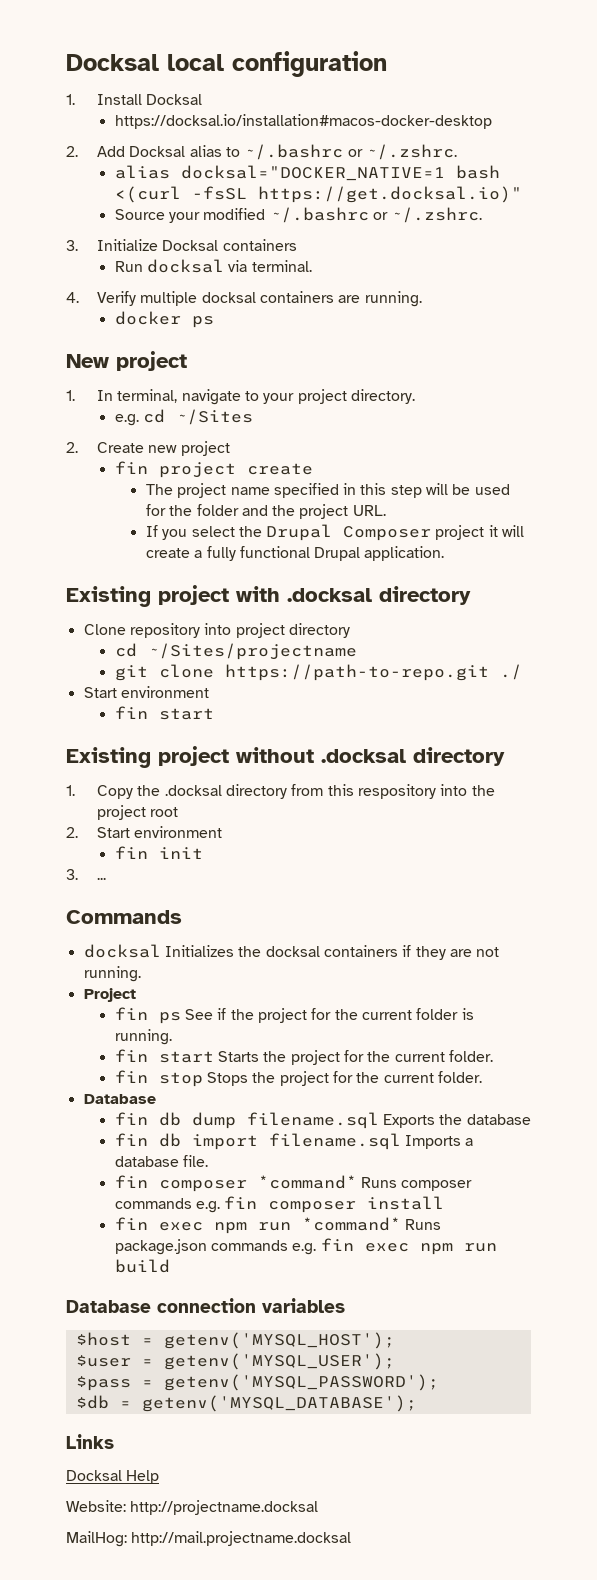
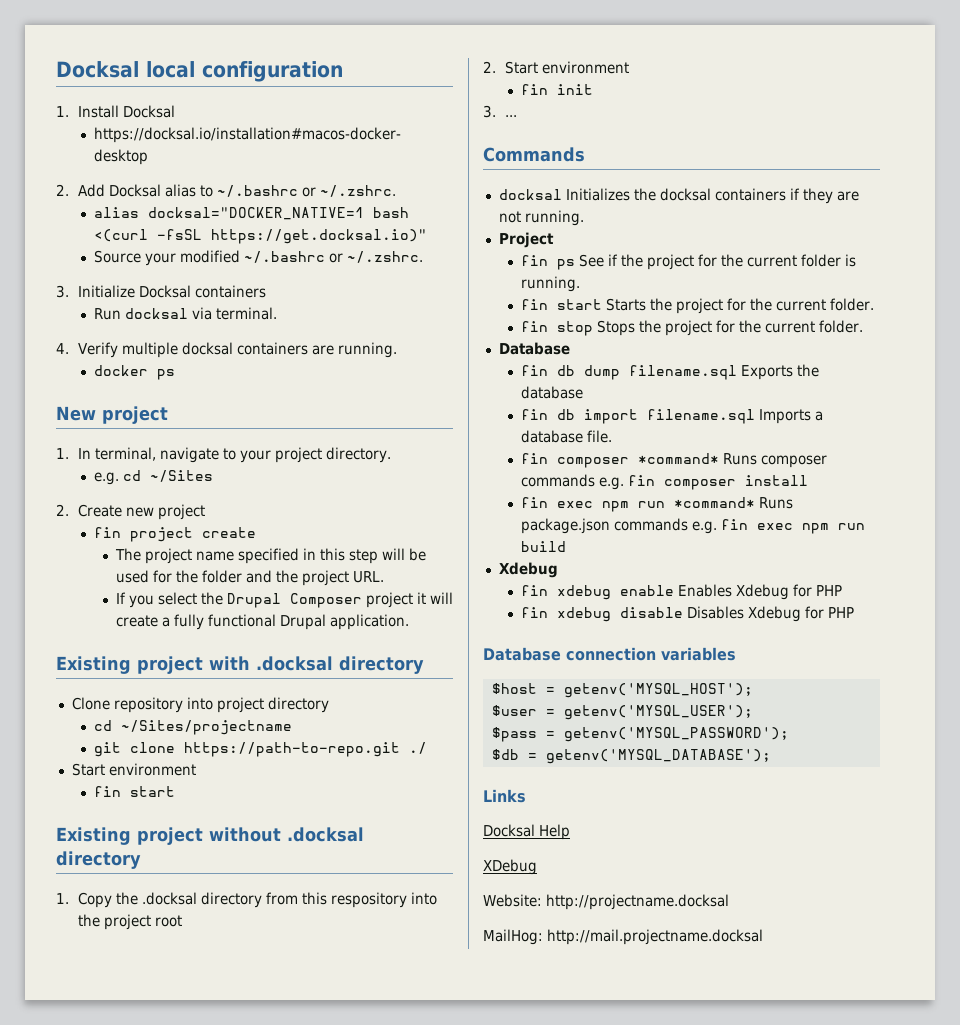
(170, 1266) none -> [498,562,558,578] [520,584,842,600] [520,606,854,622] // Xdebug // fin xdebug enable Enables Xdebug for PHP // fin xdebug disable Disables Xdebug for PHP
(160, 1477) none -> [483,859,537,875] // XDebug

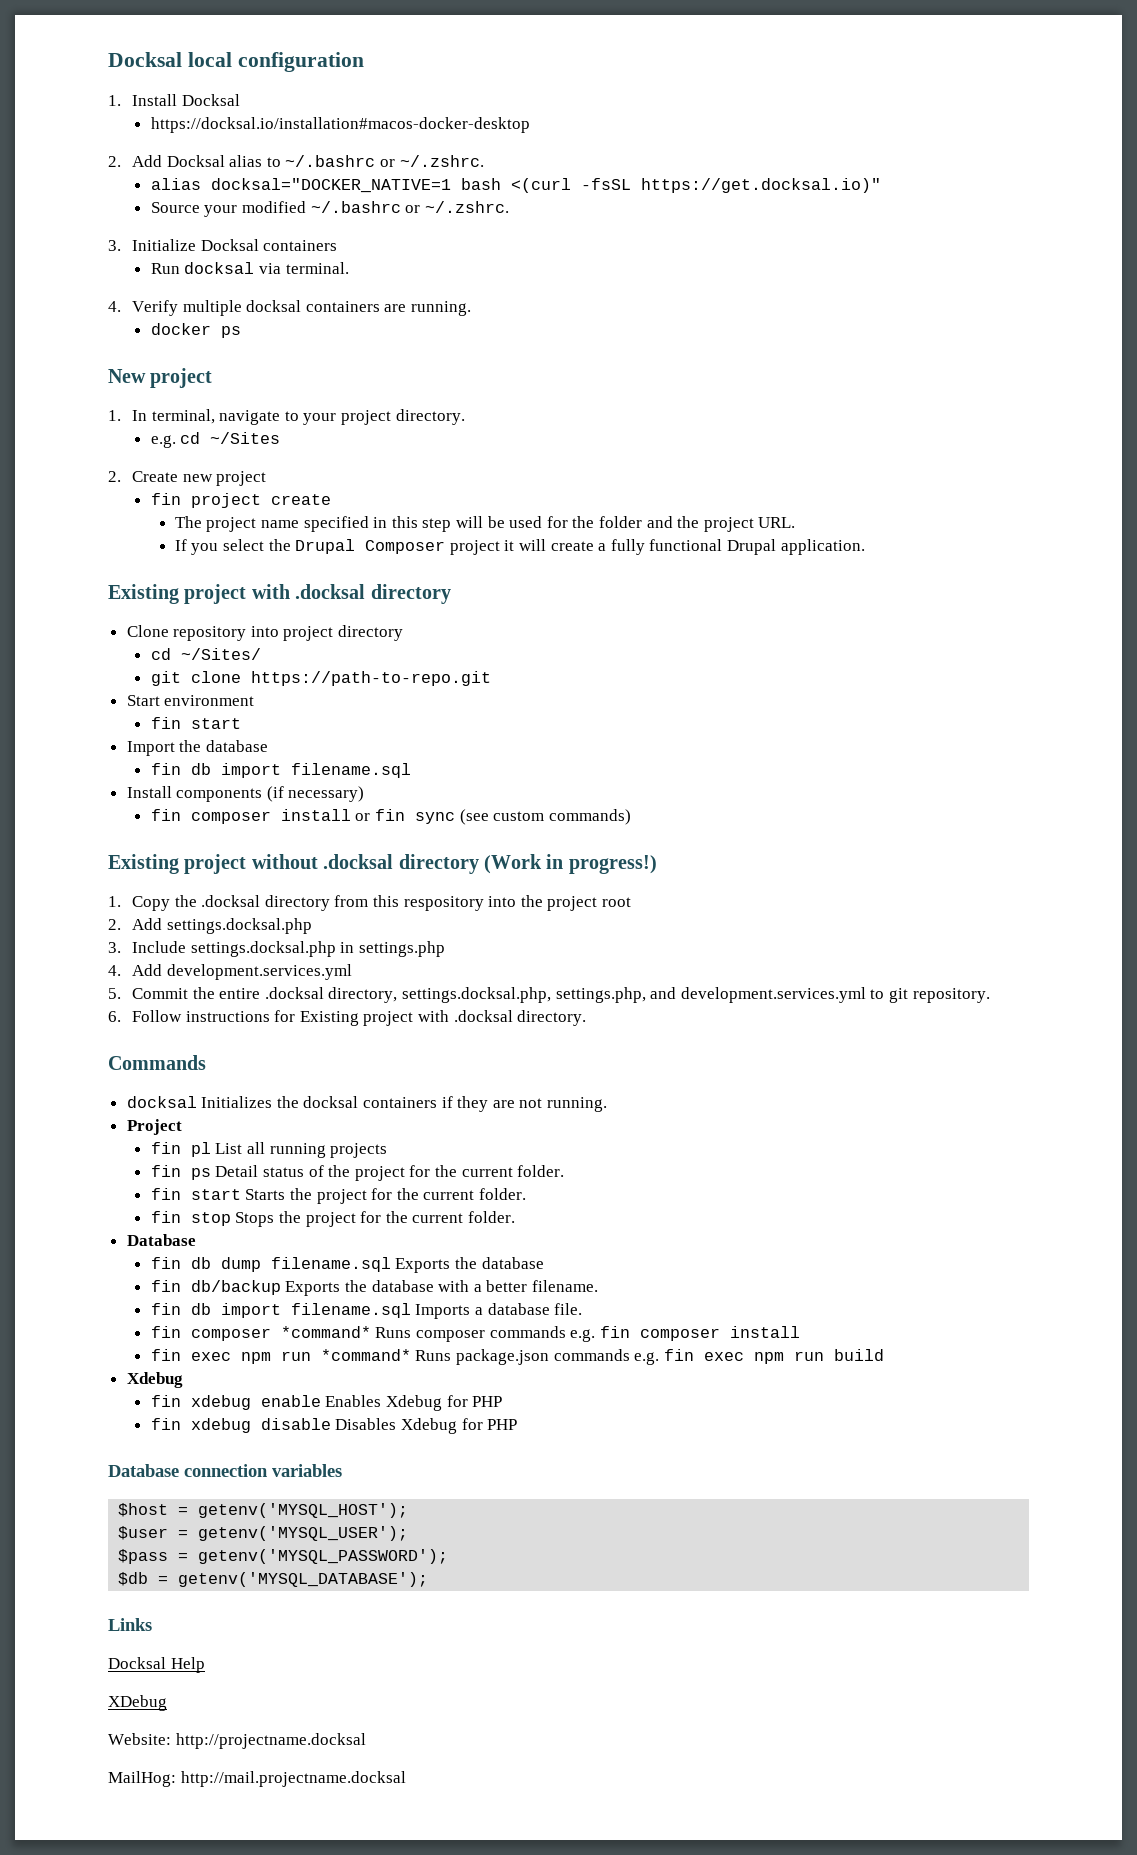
[120,720,292,735] ~/Sites/projectname -> [180,648,261,660] ~/Sites/
[408,742,427,754] ./ -> (491, 678) none
(175, 791) none -> [126,740,268,756] [150,763,411,778] [126,786,365,802] [150,809,631,825] // Import the database // fin db import filename.sql // Install components (if necessary) // fin composer install or fin sync (see custom commands)
(141, 860) none -> [484,854,657,874] (Work in progress!)
[504,61,629,74] [520,84,593,95] [483,105,517,118] Start environment // fin init // 3. ... -> [132,918,312,934] [108,941,445,957] [108,964,352,980] [108,987,990,1003] [108,1010,587,1026] Add settings.docksal.php // 3. Include settings.docksal.php in settings.php // 4. Add development.services.yml // 5. Commit the entire .docksal directory, settings.docksal.php, settings.php, and development.services.yml to git repository. // 6. Follow instructions for Existing project with .docksal directory.
(554, 240) none -> [150,1142,388,1158] // fin pl List all running projects
[578,254,856,270] [520,276,580,292] See if the project for the current folder is running. -> [215,1165,565,1181] Detail status of the project for the current folder.
(583, 392) none -> [150,1280,598,1296] // fin db/backup Exports the database with a better filename.

